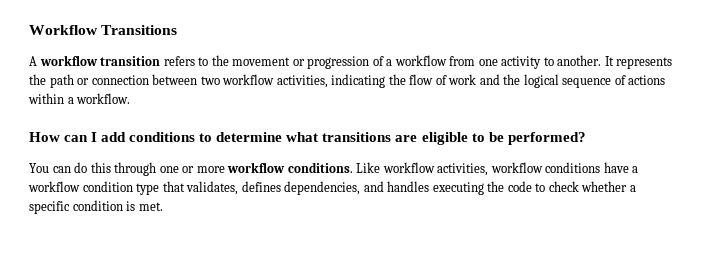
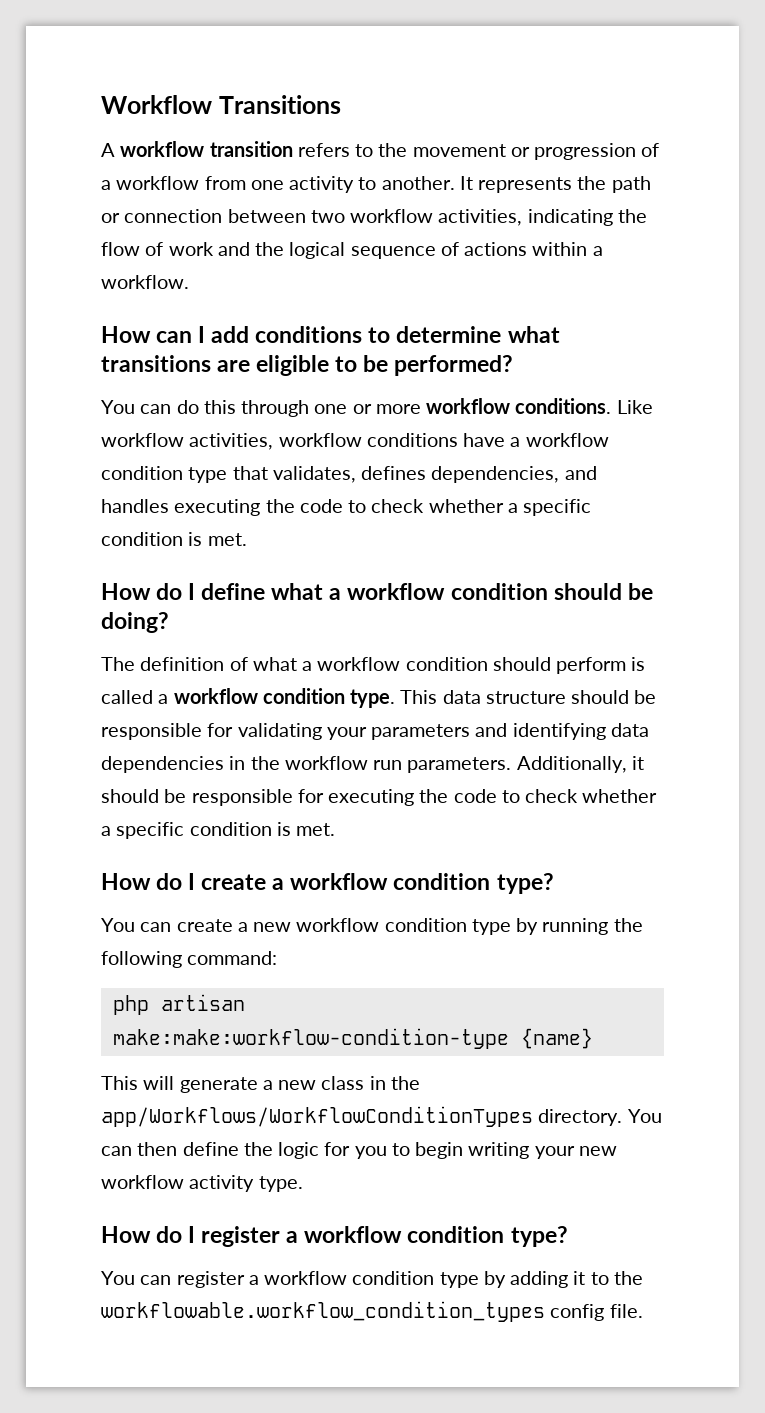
(163, 206) none -> [101,583,653,600] [101,612,169,633] [101,657,646,674] [101,688,657,708] [101,723,649,740] [101,756,644,773] [101,789,658,806] [101,822,336,839] [101,873,554,894] [101,918,643,935] [101,951,278,968] [112,994,245,1015] [112,1028,593,1049] [101,1076,420,1093] [101,1106,662,1127] [101,1142,617,1159] [101,1175,303,1192] [101,1226,568,1247] [101,1271,643,1288] [101,1301,643,1322] // How do I define what a workflow condition should be doing? // The definition of what a workflow condition should perform is called a workflow condition type. This data structure should be responsible for validating your parameters and identifying data dependencies in the workflow run parameters. Additionally, it should be responsible for executing the code to check whether a specific condition is met. // How do I create a workflow condition type? // You can create a new workflow condition type by running the following command: // php artisan make:make:workflow-condition-type {name} // This will generate a new class in the app/Workflows/WorkflowConditionTypes directory. You can then define the logic for you to begin writing your new workflow activity type. // How do I register a workflow condition type? // You can register a workflow condition type by adding it to the workflowable.workflow_condition_types config file.

